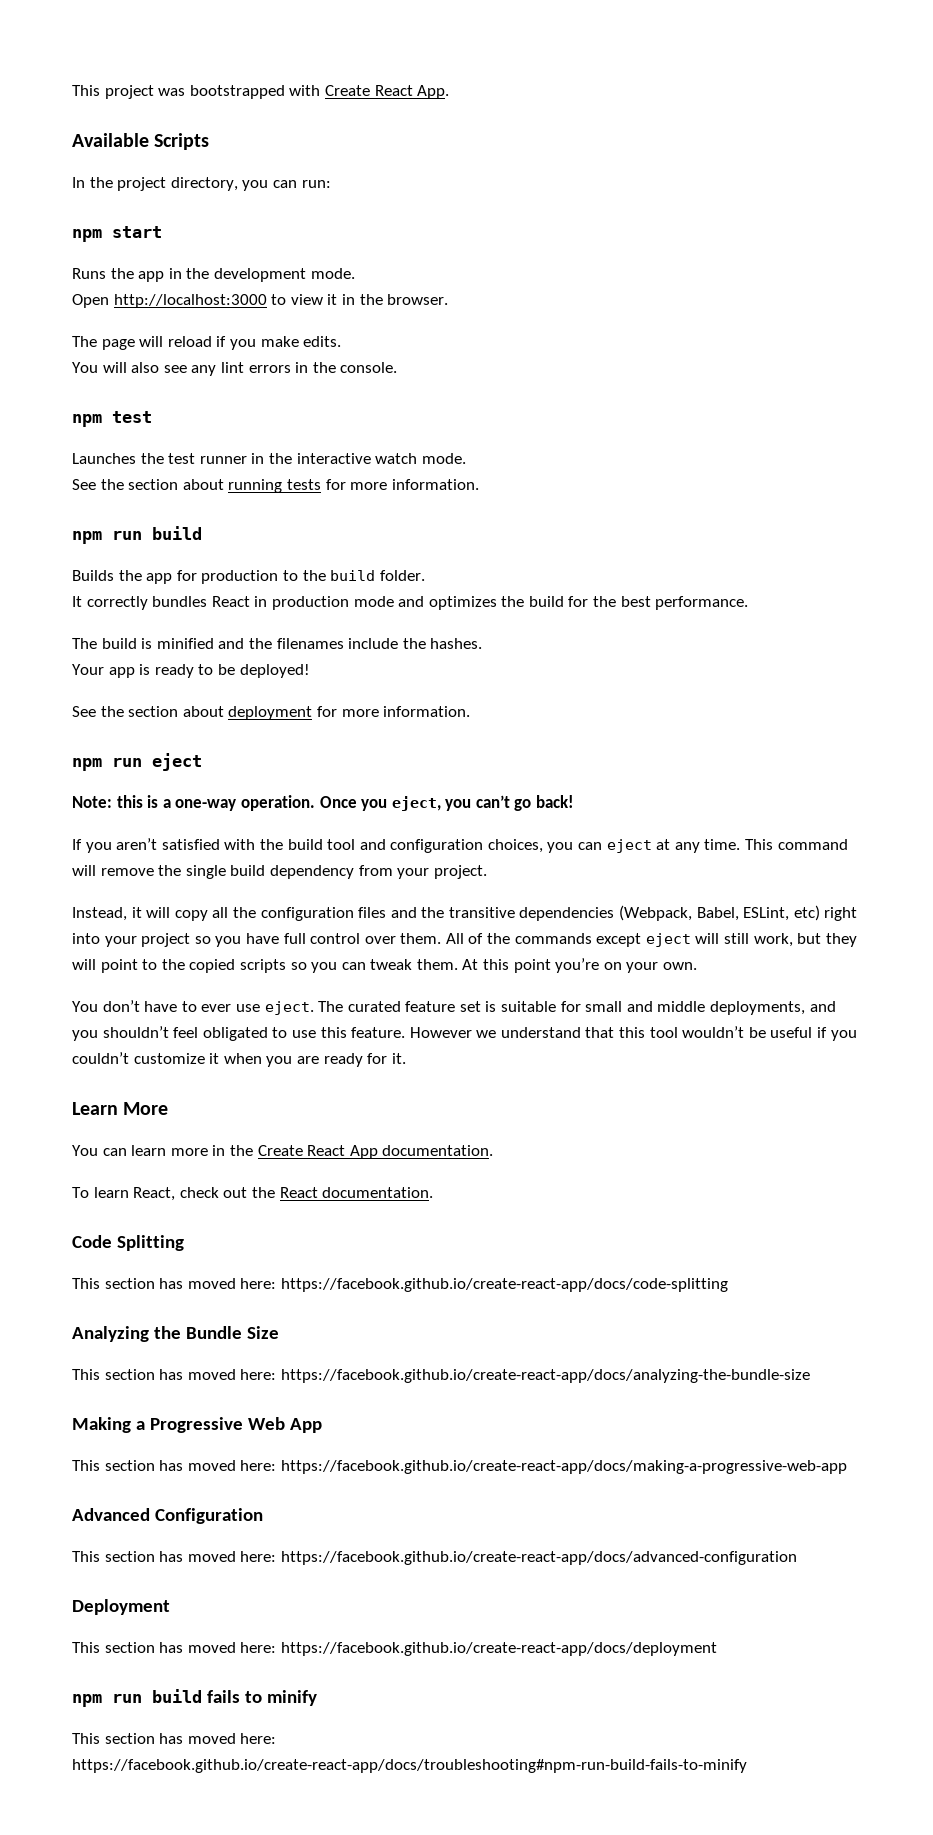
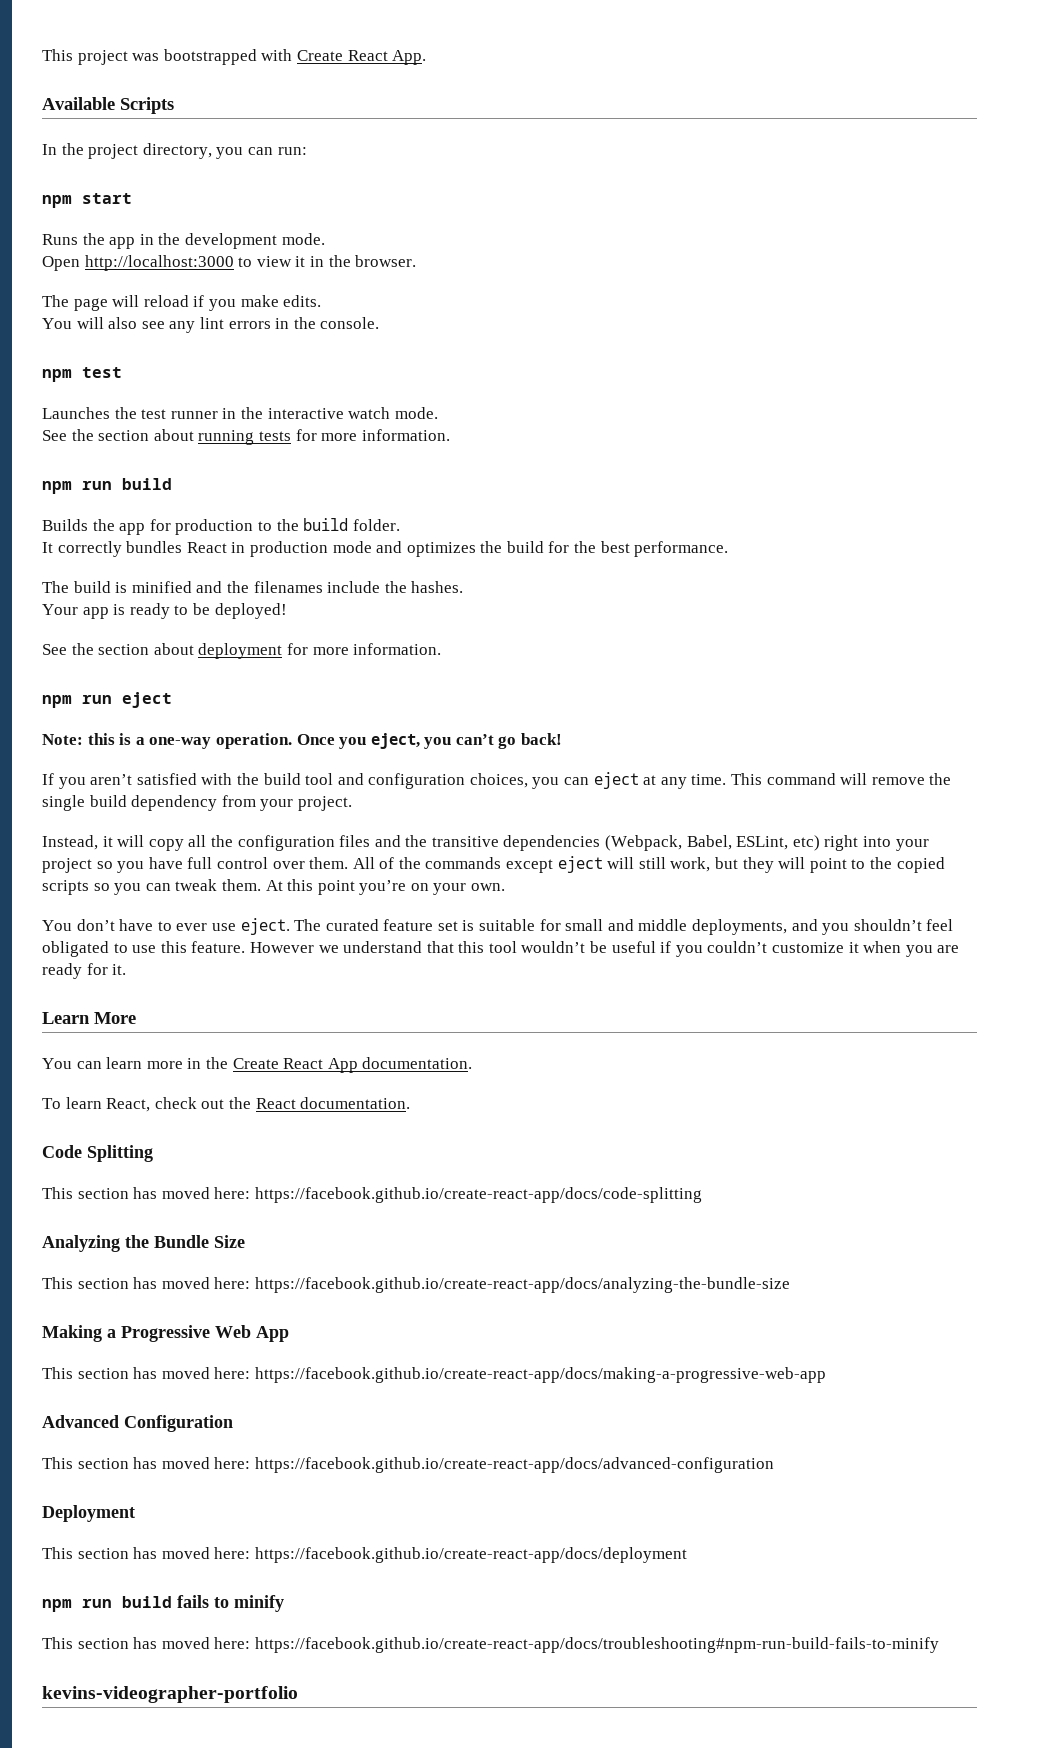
(747, 1766) none -> [42,1686,298,1703] // kevins-videographer-portfolio

